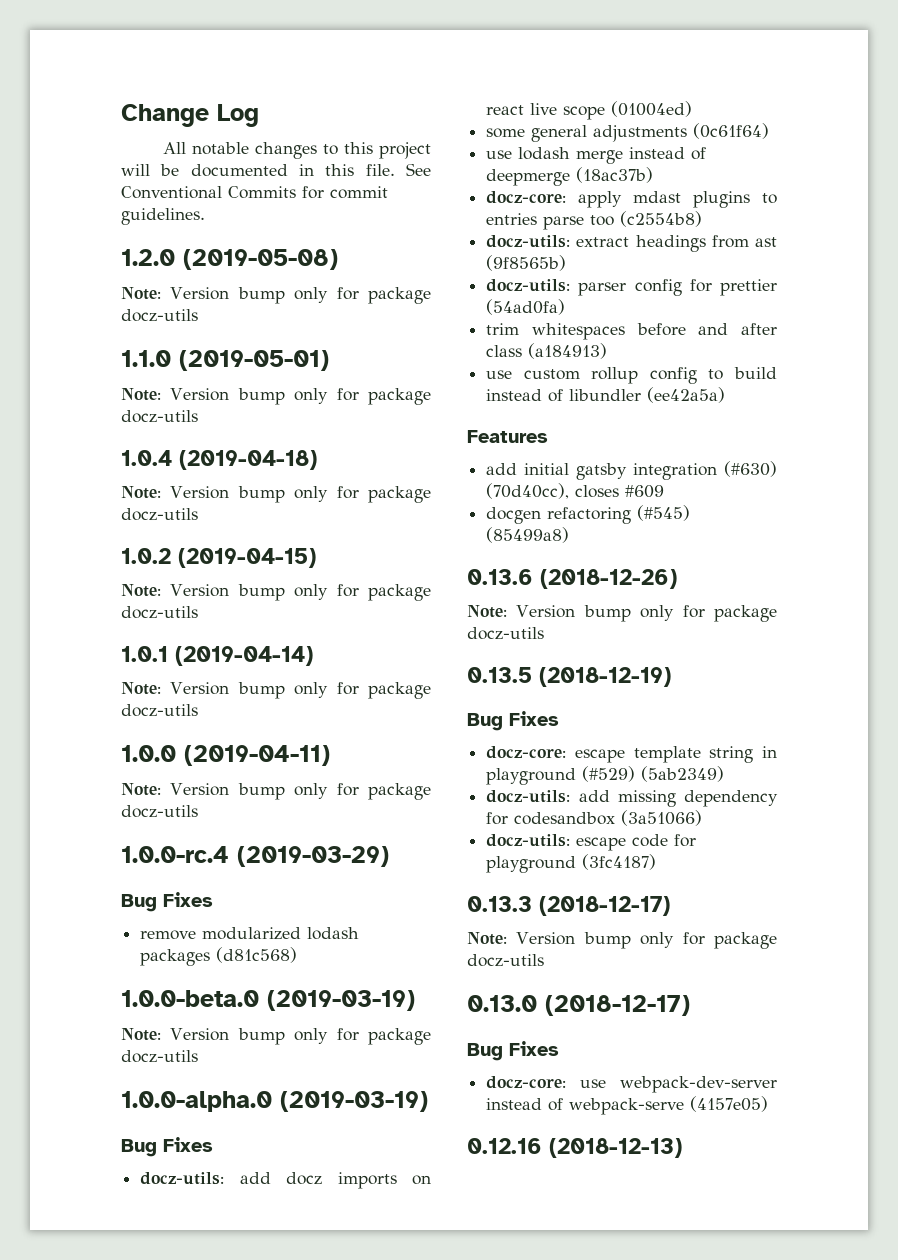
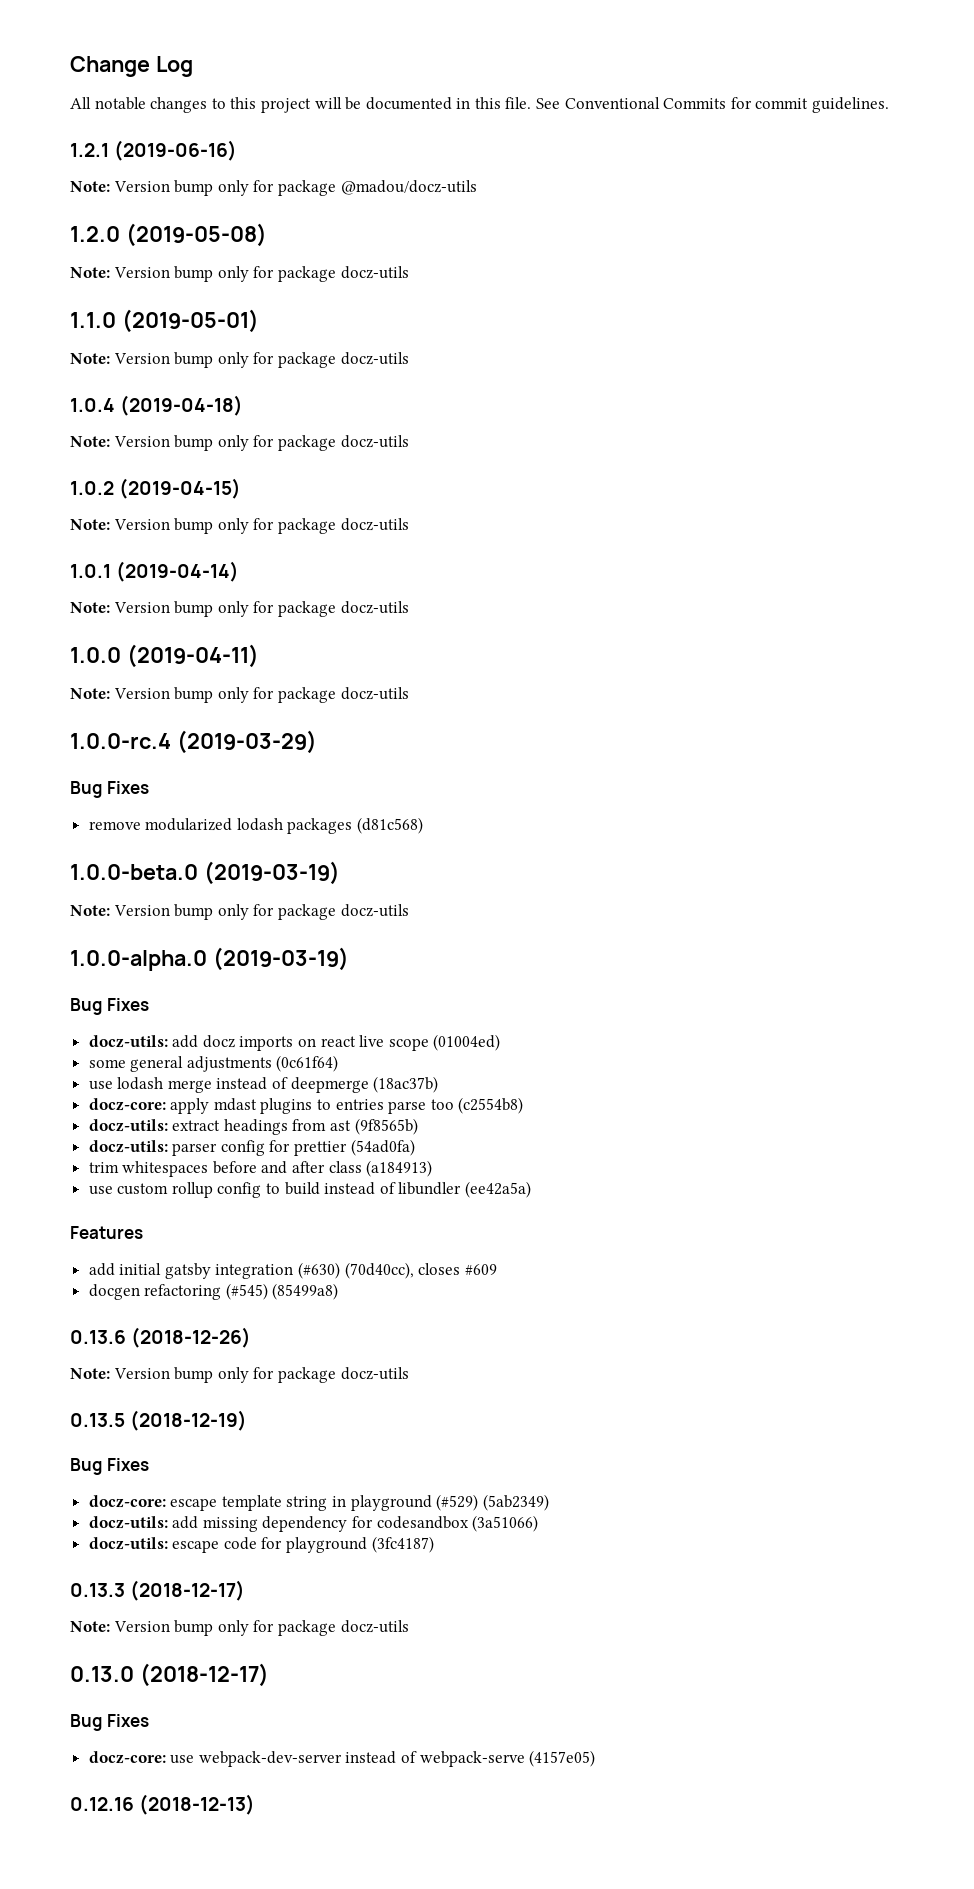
(205, 216) none -> [70,140,238,161] [70,180,477,196] // 1.2.1 (2019-06-16) // Note: Version bump only for package @madou/docz-utils

